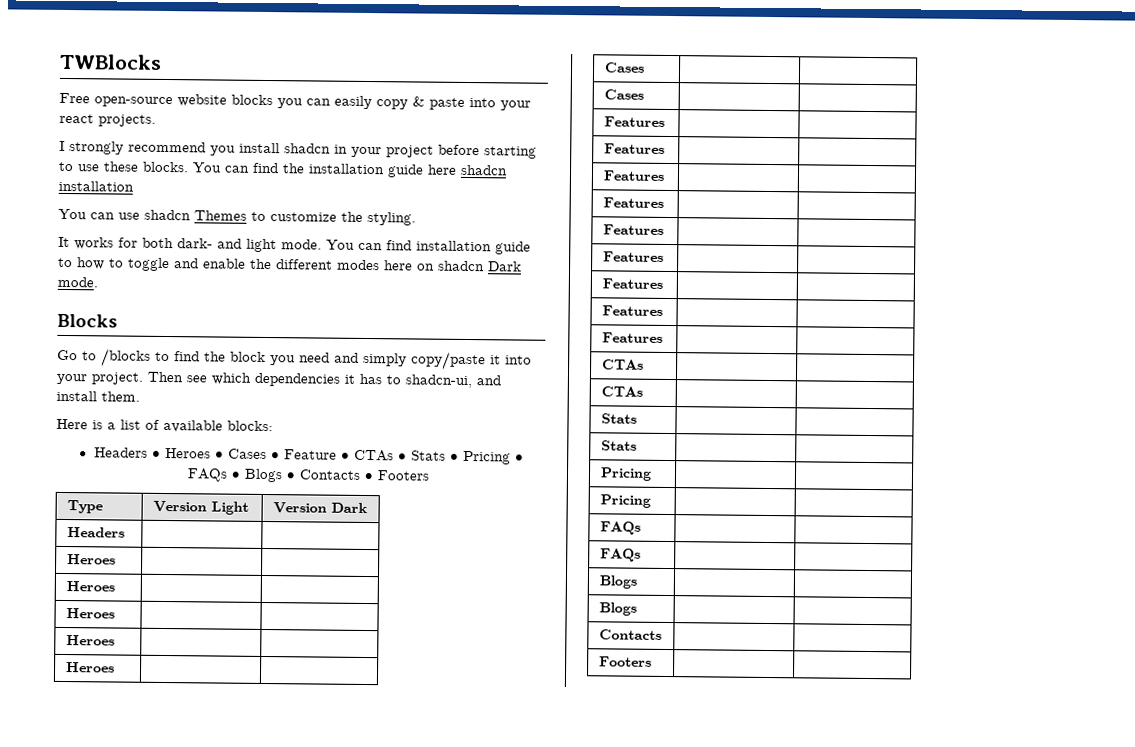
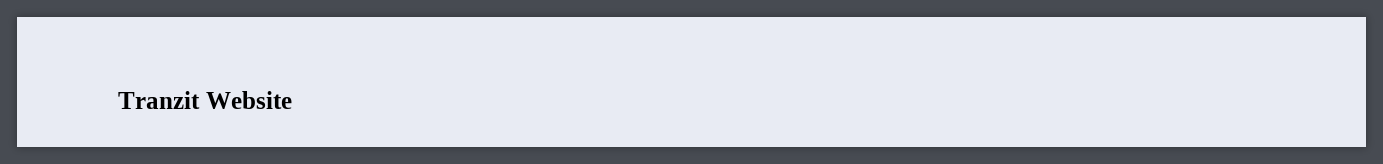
[60,53,162,70] [59,92,531,111] [59,113,156,127] [59,140,537,159] [58,161,508,178] [58,180,134,192] [58,208,416,226] [58,236,531,255] [58,257,522,272] [57,276,98,288] [57,313,118,328] [57,348,532,371] [56,371,501,389] [56,390,140,402] [56,418,273,433] [93,447,524,465] [186,468,430,483] [66,500,103,514] [152,500,249,515] [272,502,368,514] [66,527,125,538] [66,554,116,565] [65,581,115,592] [65,608,115,619] [65,635,115,646] [65,662,115,673] [603,62,645,73] [603,89,644,100] [603,116,665,127] [603,143,665,154] [602,170,665,181] [602,197,664,208] [602,224,664,235] [602,251,664,262] [601,278,663,289] [601,305,663,316] [601,332,663,343] [601,359,644,370] [600,386,643,397] [600,413,637,424] [600,440,637,451] [599,467,652,481] [599,494,651,508] [599,521,641,535] [599,548,641,562] [598,575,637,589] [598,602,637,616] [598,629,662,640] [598,656,652,667] TWBlocks // Free open-source website blocks you can easily copy & paste into your react projects. // I strongly recommend you install shadcn in your project before starting to use these blocks. You can find the installation guide here shadcn installation // You can use shadcn Themes to customize the styling. // It works for both dark- and light mode. You can find installation guide to how to toggle and enable the different modes here on shadcn Dark mode. // Blocks // Go to /blocks to find the block you need and simply copy/paste it into your project. Then see which dependencies it has to shadcn-ui, and install them. // Here is a list of available blocks: // Headers • Heroes • Cases • Feature • CTAs • Stats • Pricing • FAQs • Blogs • Contacts • Footers // Type | Version Light | Version Dark // Headers | | // Heroes | | // Heroes | | // Heroes | | // Heroes | | // Heroes | | // Cases | | // Cases | | // Features | | // Features | | // Features | | // Features | | // Features | | // Features | | // Features | | // Features | | // Features | | // CTAs | | // CTAs | | // Stats | | // Stats | | // Pricing | | // Pricing | | // FAQs | | // FAQs | | // Blogs | | // Blogs | | // Contacts | | // Footers | | -> [118,91,292,109] Tranzit Website

